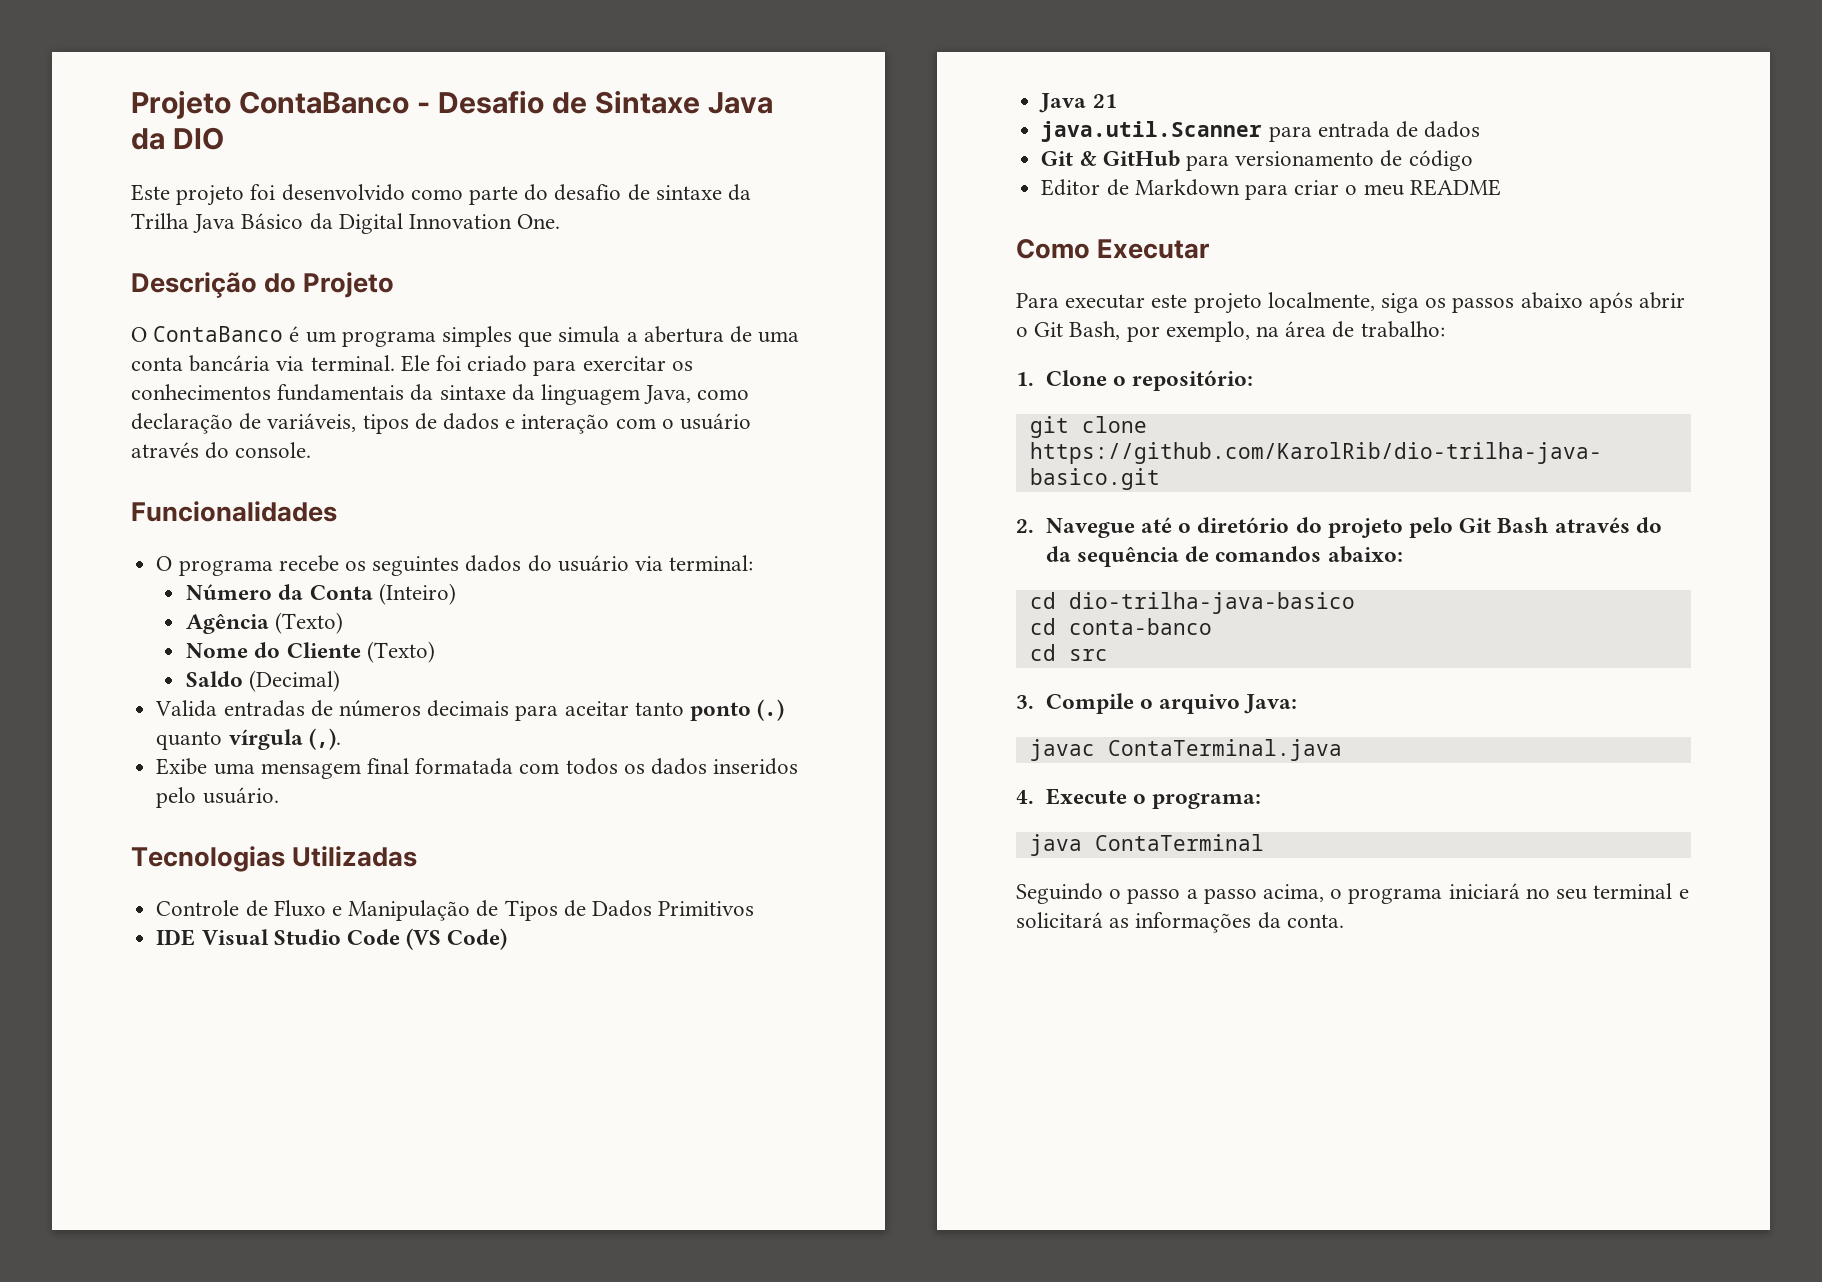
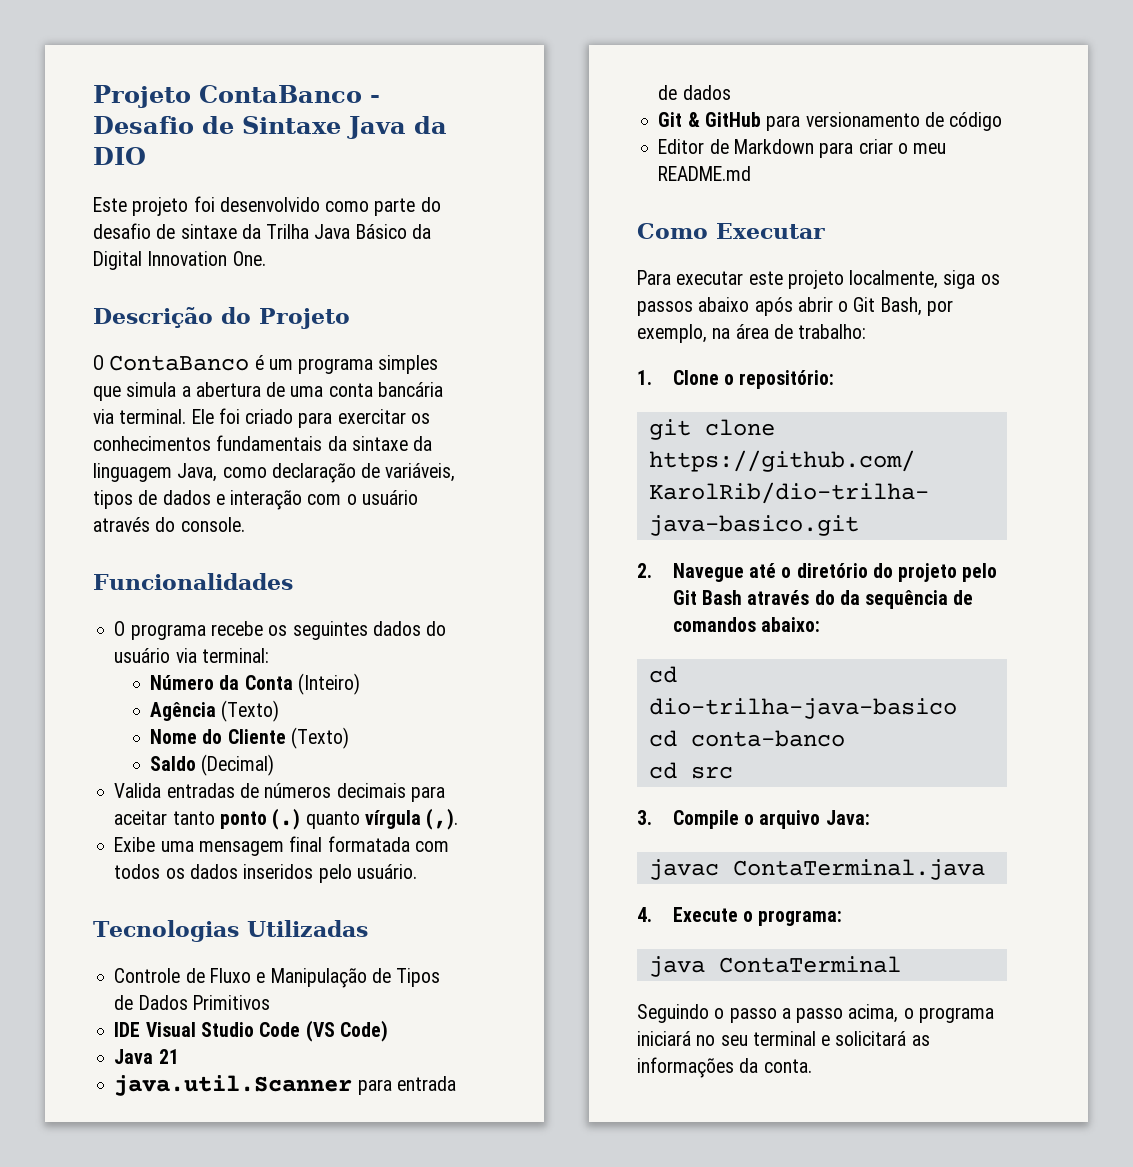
[1409,179,1501,196] README -> [658,166,752,181] README.md

